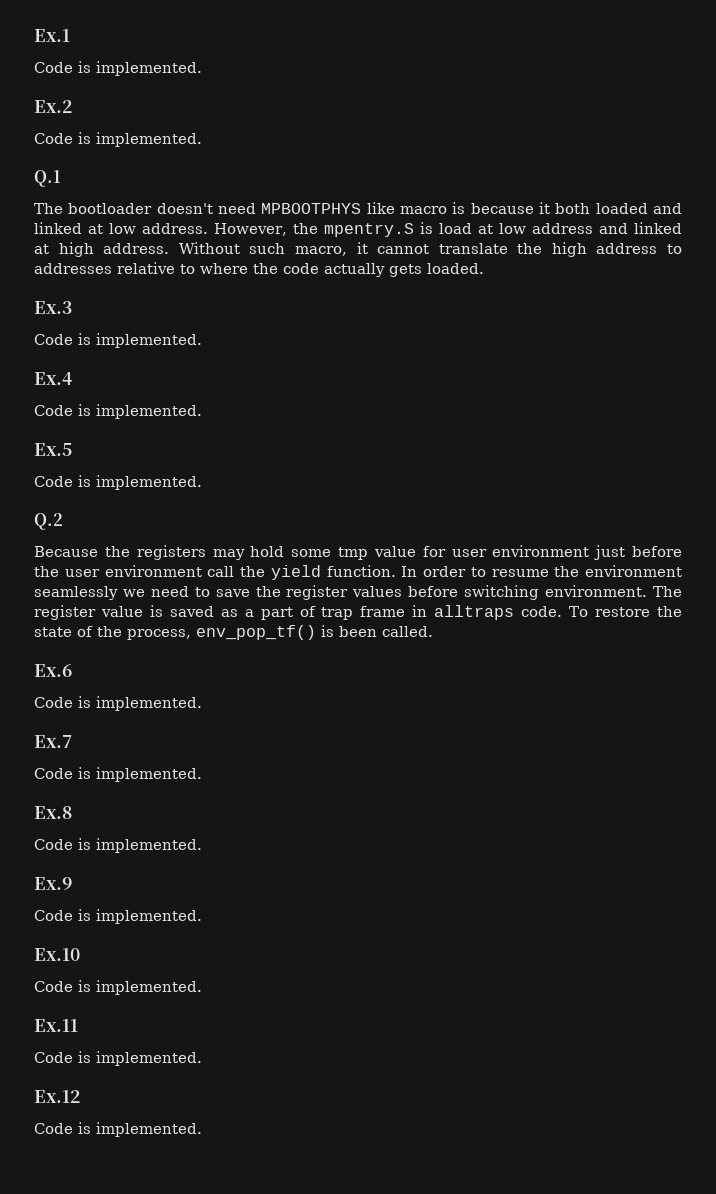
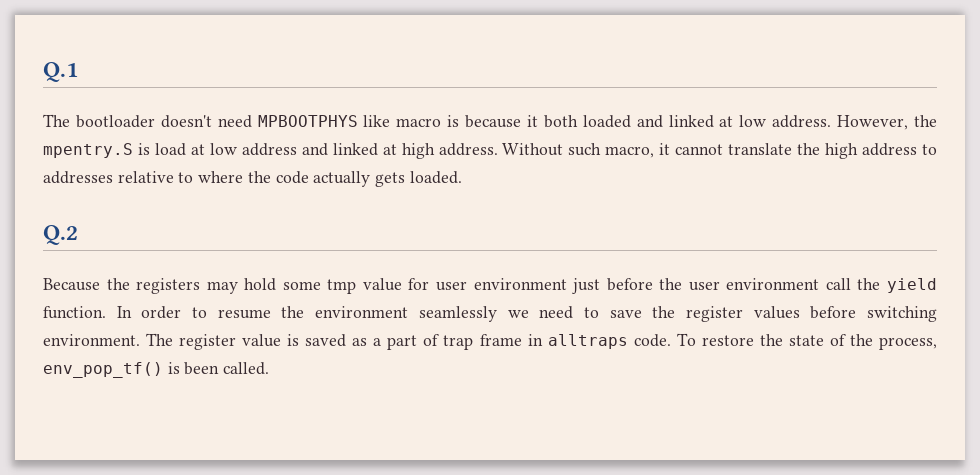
[34,29,70,42] [34,61,202,76] [34,100,72,113] [34,132,202,147] Ex.1 // Code is implemented. // Ex.2 // Code is implemented. // -> (43, 72) none
[34,301,72,314] [34,333,202,348] [34,372,72,385] [34,404,202,419] [34,443,72,456] [34,475,202,490] // Ex.3 // Code is implemented. // Ex.4 // Code is implemented. // Ex.5 // Code is implemented. -> (462, 177) none
[34,664,72,677] [34,696,202,711] [34,735,72,748] [34,767,202,782] [34,806,72,819] [34,838,202,853] [34,877,72,890] [34,909,202,924] [34,948,80,961] [34,980,202,995] [34,1019,78,1032] [34,1051,202,1066] [34,1090,80,1103] [34,1122,202,1137] // Ex.6 // Code is implemented. // Ex.7 // Code is implemented. // Ex.8 // Code is implemented. // Ex.9 // Code is implemented. // Ex.10 // Code is implemented. // Ex.11 // Code is implemented. // Ex.12 // Code is implemented. -> (270, 368) none

